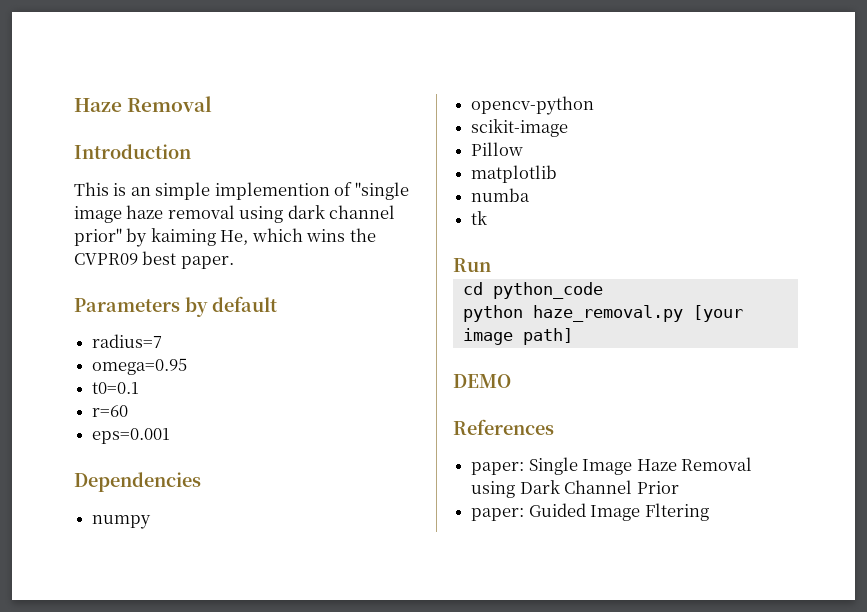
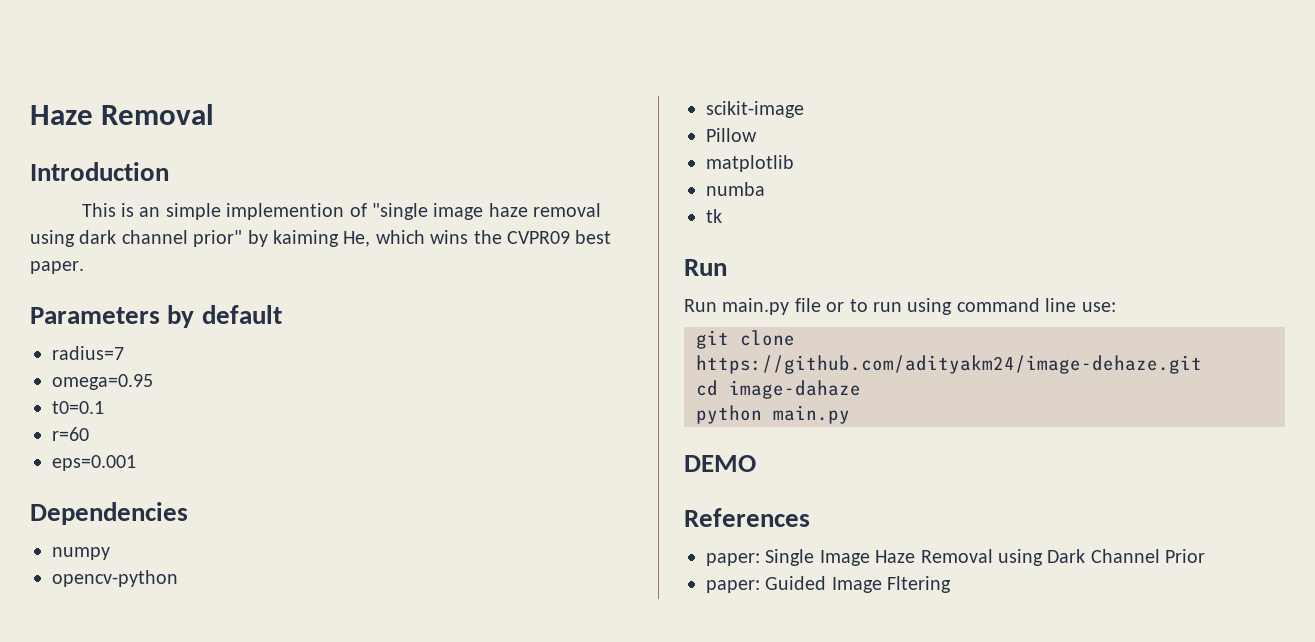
(491, 265) none -> [684,298,1116,315] [696,330,795,349] [696,355,1202,374] // Run main.py file or to run using command line use: // git clone https://github.com/adityakm24/image-dehaze.git
[492,282,603,299] python_code -> [729,380,861,399] image-dahaze
[532,305,743,322] [462,328,573,345] haze_removal.py [your image path] -> [773,405,850,424] main.py

